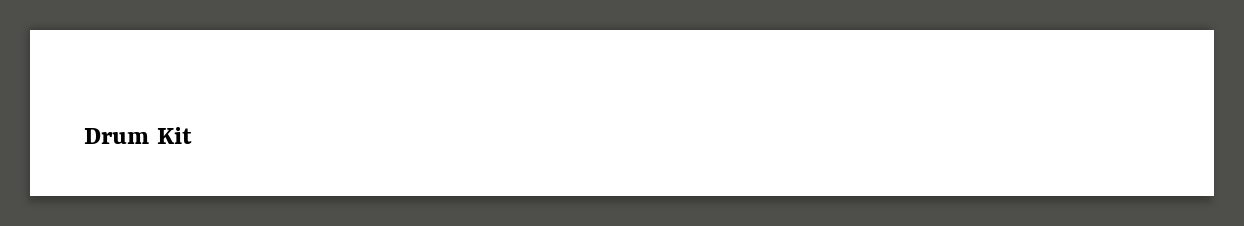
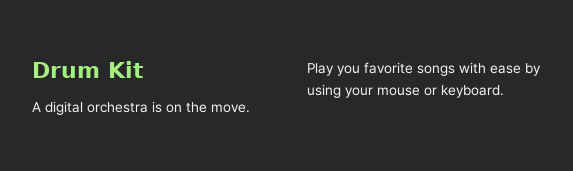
(192, 135) none -> [32,101,250,115] [307,62,541,76] [307,84,504,98] // A digital orchestra is on the move. Play you favorite songs with ease by using your mouse or keyboard.

